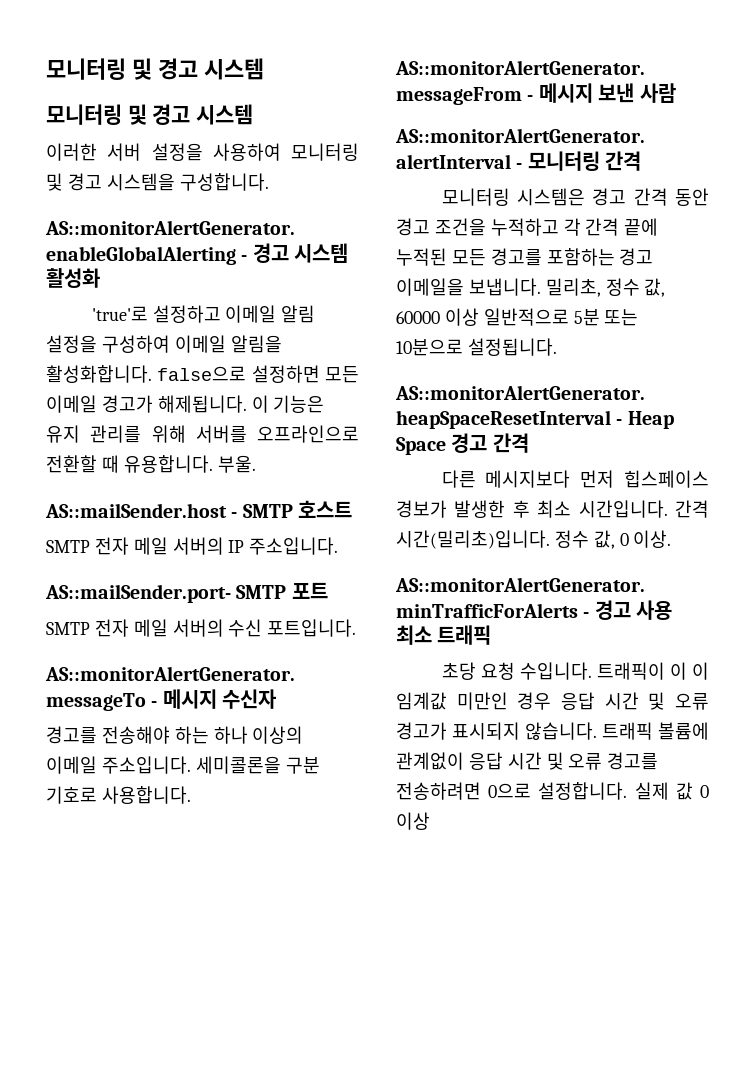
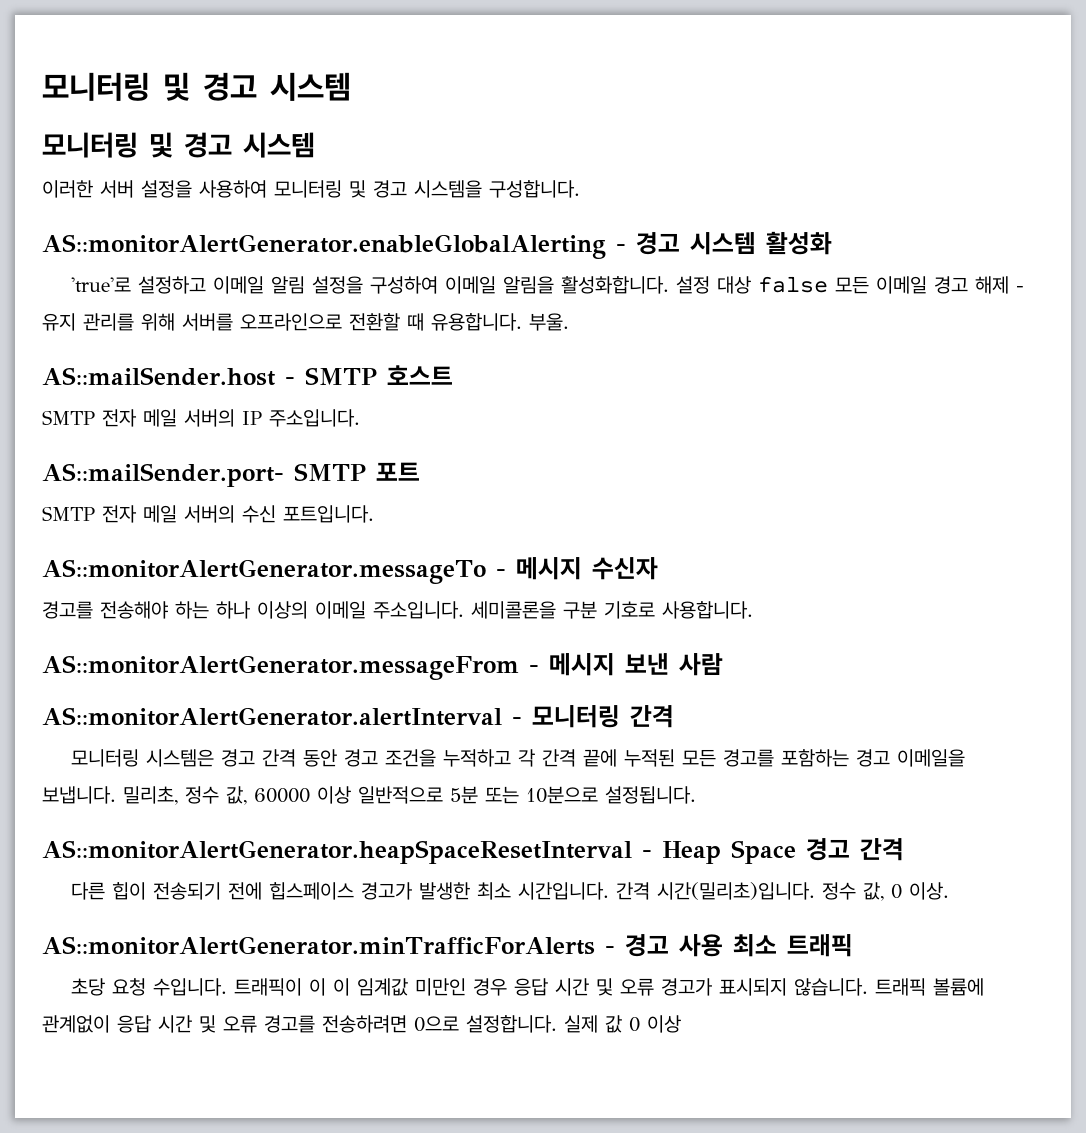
[157,365,359,383] [46,395,325,413] false으로 설정하면 모든 이메일 경고가 해제됩니다. 이 기능은 -> [675,276,1024,294] 설정 대상 false 모든 이메일 경고 해제 -
[485,470,709,488] [396,500,530,518] 메시지보다 먼저 힙스페이스 경보가 발생한 후 -> [111,882,470,900] 힙이 전송되기 전에 힙스페이스 경고가 발생한

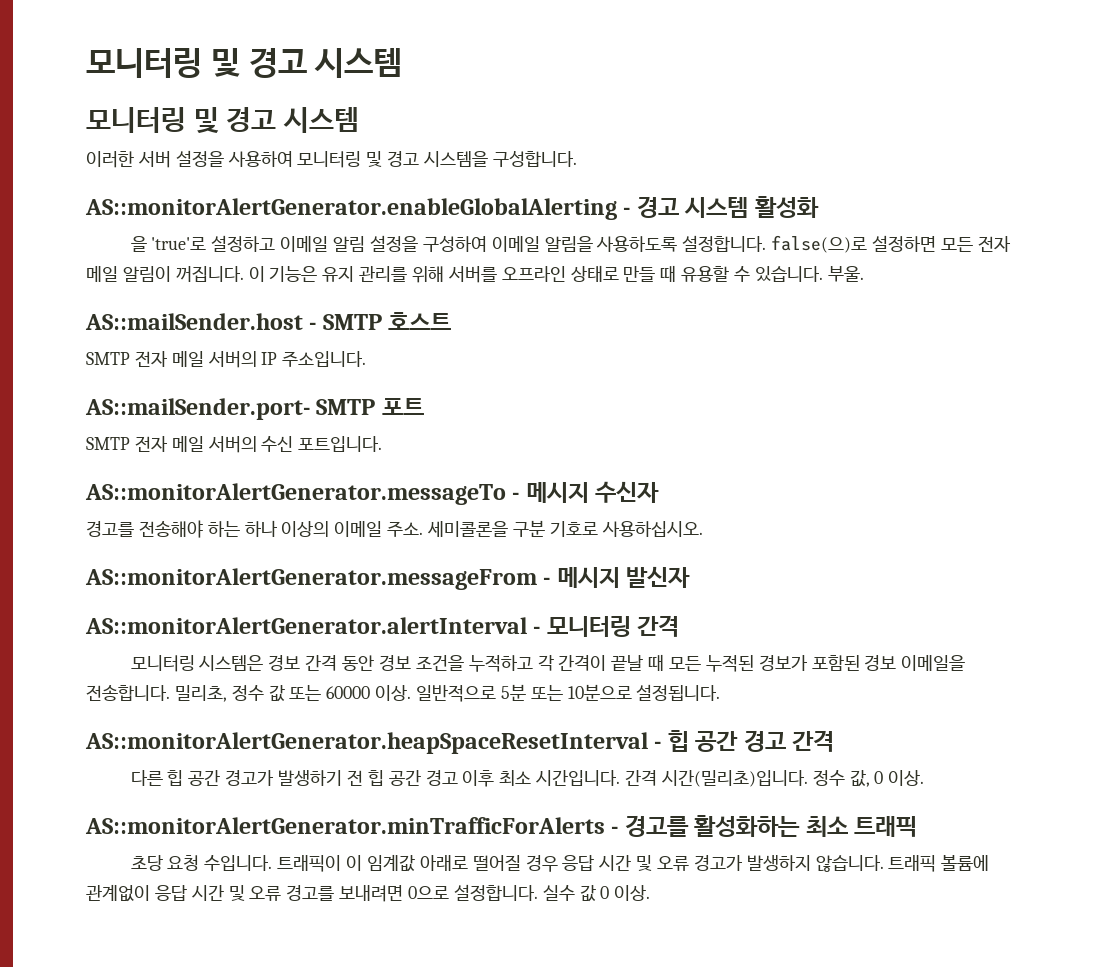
(832, 243) none -> [130,236,147,252] 을
[560,276,1024,294] [42,313,522,331] 활성화합니다. 설정 대상 false 모든 이메일 경고 해제 - 유지 관리를 위해 서버를 오프라인으로 전환할 때 유용합니다. -> [596,235,1011,253] [86,265,823,283] 사용하도록 설정합니다. false(으)로 설정하면 모든 전자 메일 알림이 꺼집니다. 이 기능은 유지 관리를 위해 서버를 오프라인 상태로 만들 때 유용할 수 있습니다.
[373,601,464,619] 주소입니다. -> [387,521,424,537] 주소.
[662,601,753,619] 사용합니다. -> [601,521,703,537] 사용하십시오.
[624,653,723,676] 보낸 사람 -> [626,566,691,588] 발신자
[220,749,255,767] 경고 -> [268,655,301,671] 경보
[343,749,378,767] 경고 -> [378,655,411,671] 경보
[541,749,965,767] [42,786,351,805] 간격 끝에 누적된 모든 경고를 포함하는 경고 이메일을 보냅니다. 밀리초, 정수 값, 60000 이상 -> [558,654,966,672] [86,685,412,702] 간격이 끝날 때 모든 누적된 경보가 포함된 경보 이메일을 전송합니다. 밀리초, 정수 값 또는 60000 이상.
[661,840,796,864] Heap Space -> [667,730,739,752] 힙 공간
[111,882,470,900] 힙이 전송되기 전에 힙스페이스 경고가 발생한 -> [167,770,495,787] 힙 공간 경고가 발생하기 전 힙 공간 경고 이후
[624,934,723,957] 경고 사용 -> [624,815,801,837] 경고를 활성화하는
[332,978,466,996] 이 임계값 미만인 -> [366,854,521,872] 임계값 아래로 떨어질
[718,978,787,996] 표시되지 -> [746,855,811,871] 발생하지
[322,1015,407,1033] 전송하려면 -> [339,885,404,902] 보내려면
[564,1015,598,1033] 실제 -> [542,885,575,901] 실수
[647,1015,681,1033] 이상 -> [614,885,651,901] 이상.

